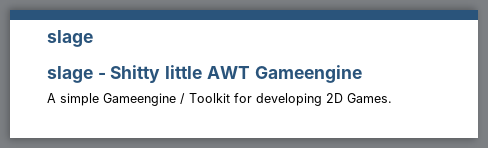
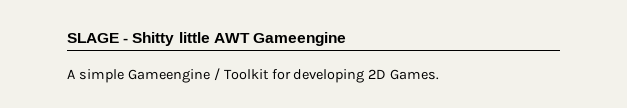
[47,30,93,47] [47,66,93,83] slage // slage -> [67,33,119,43] SLAGE

